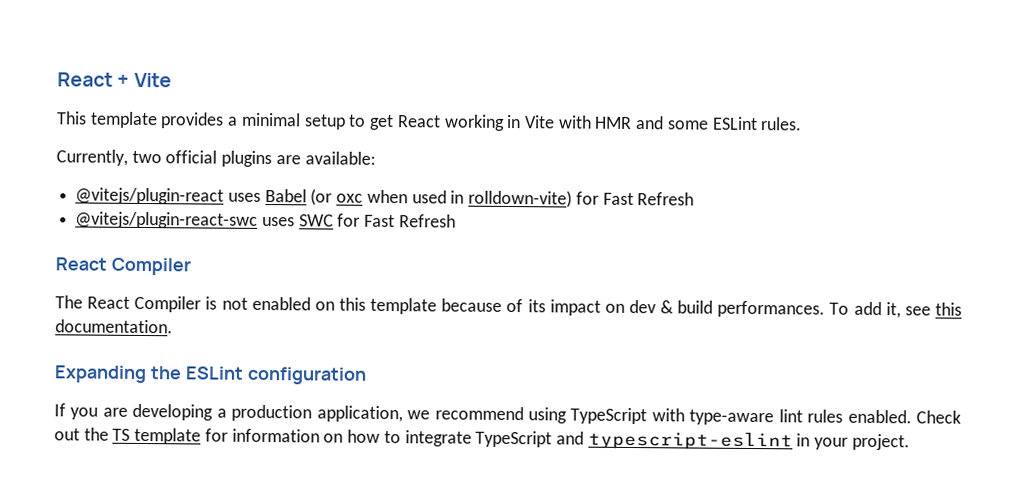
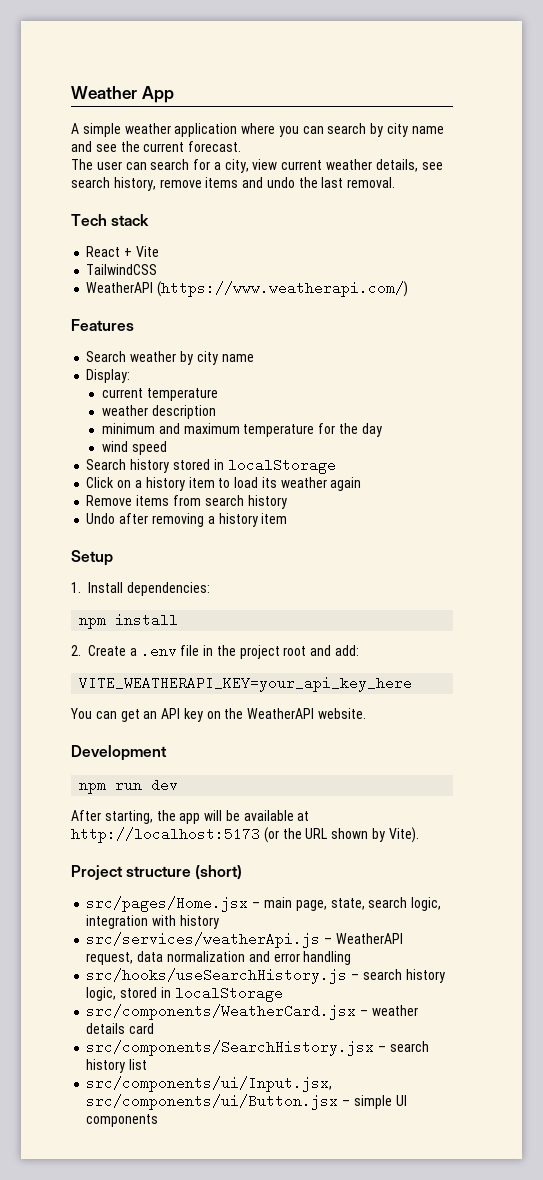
[57,72,172,88] [56,111,803,131] [56,149,376,168] [75,187,695,208] [75,211,456,229] [55,257,191,276] [55,295,962,319] [55,319,173,334] [54,365,367,385] [54,403,961,426] [54,427,910,451] React + Vite // This template provides a minimal setup to get React working in Vite with HMR and some ESLint rules. // Currently, two official plugins are available: // @vitejs/plugin-react uses Babel (or oxc when used in rolldown-vite) for Fast Refresh // @vitejs/plugin-react-swc uses SWC for Fast Refresh // React Compiler // The React Compiler is not enabled on this template because of its impact on dev & build performances. To add it, see this documentation. // Expanding the ESLint configuration // If you are developing a production application, we recommend using TypeScript with type-aware lint rules enabled. Check out the TS template for information on how to integrate TypeScript and typescript-eslint in your project. -> [71,86,174,103] [71,123,444,137] [71,141,242,152] [71,159,443,173] [71,177,396,191] [71,214,150,226] [86,246,159,257] [86,264,158,275] [86,281,409,297] [71,319,134,331] [86,351,254,365] [86,369,131,383] [102,388,218,401] [102,405,216,419] [102,423,382,437] [102,441,167,455] [86,458,336,474] [86,477,362,491] [86,495,287,509] [86,513,288,527] [71,550,113,566] [71,582,210,596] [79,613,179,629] [71,644,360,659] [79,676,413,692] [70,708,367,722] [71,745,167,761] [79,778,179,794] [71,810,310,824] [71,827,419,843] [71,865,243,880] [86,896,442,912] [86,915,219,929] [86,932,403,948] [86,951,352,965] [86,968,445,984] [86,986,283,1002] [86,1004,418,1020] [86,1023,155,1034] [86,1040,429,1056] [86,1059,148,1073] [86,1076,333,1092] [86,1094,407,1110] [86,1114,159,1127] Weather App // A simple weather application where you can search by city name and see the current forecast. // The user can search for a city, view current weather details, see search history, remove items and undo the last removal. // Tech stack // React + Vite // TailwindCSS // WeatherAPI (https://www.weatherapi.com/) // Features // Search weather by city name // Display: // current temperature // weather description // minimum and maximum temperature for the day // wind speed // Search history stored in localStorage // Click on a history item to load its weather again // Remove items from search history // Undo after removing a history item // Setup // 1. Install dependencies: // npm install // 2. Create a .env file in the project root and add: // VITE_WEATHERAPI_KEY=your_api_key_here // You can get an API key on the WeatherAPI website. // Development // npm run dev // After starting, the app will be available at http://localhost:5173 (or the URL shown by Vite). // Project structure (short) // src/pages/Home.jsx – main page, state, search logic, integration with history // src/services/weatherApi.js – WeatherAPI request, data normalization and error handling // src/hooks/useSearchHistory.js – search history logic, stored in localStorage // src/components/WeatherCard.jsx – weather details card // src/components/SearchHistory.jsx – search history list // src/components/ui/Input.jsx, src/components/ui/Button.jsx – simple UI components

